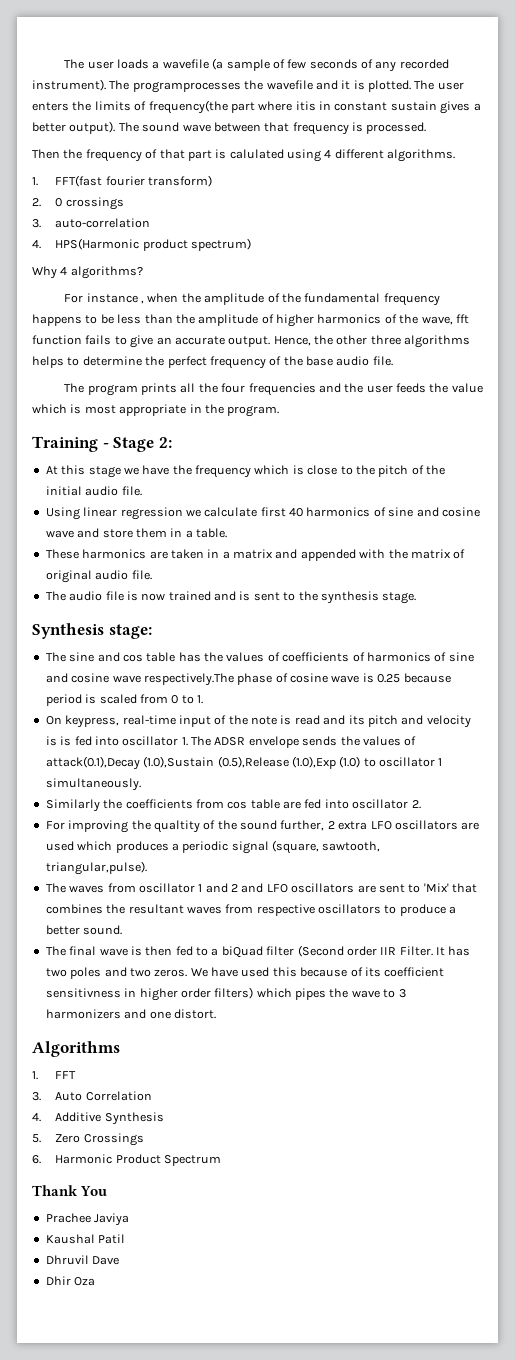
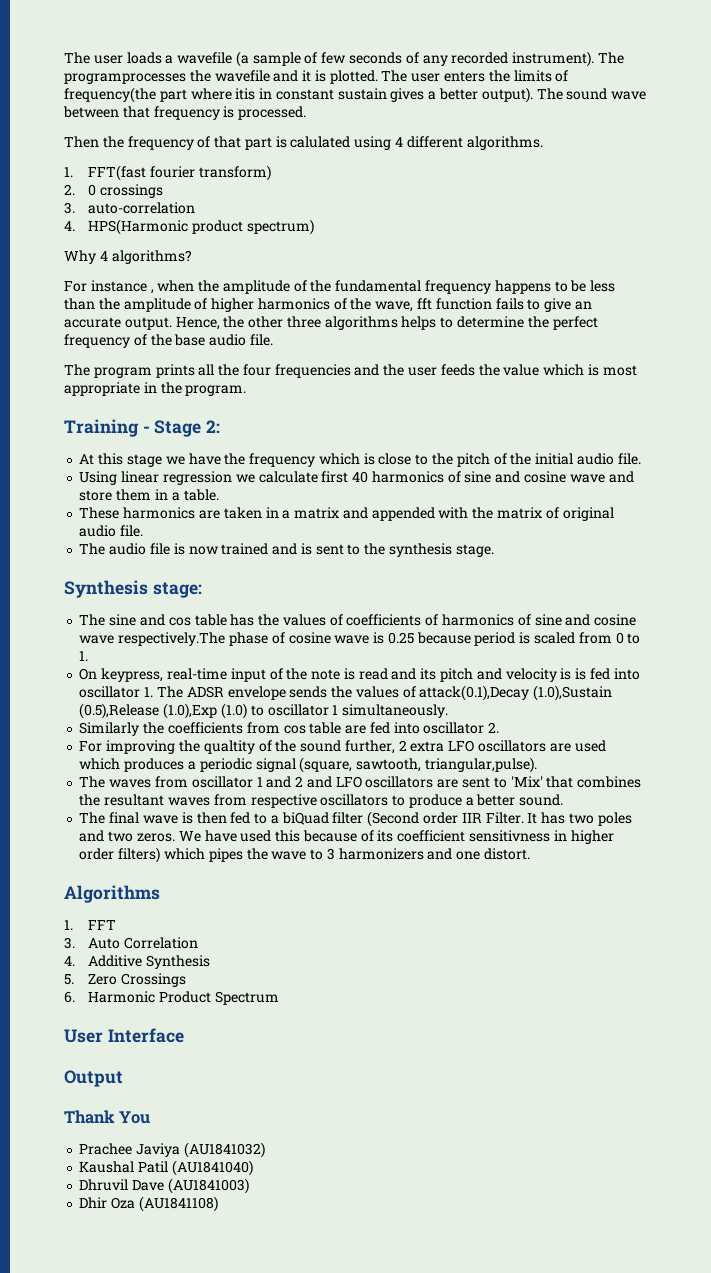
(221, 1160) none -> [64,1028,184,1043] [64,1070,123,1087] // User Interface // Output
(130, 1219) none -> [183,1142,265,1158] (AU1841032)
(126, 1239) none -> [171,1160,253,1176] (AU1841040)
(120, 1260) none -> [167,1178,249,1194] (AU1841003)
(96, 1281) none -> [138,1196,218,1212] (AU1841108)

